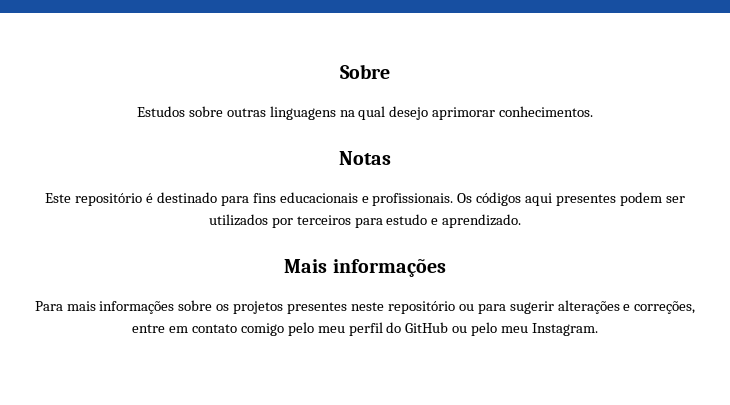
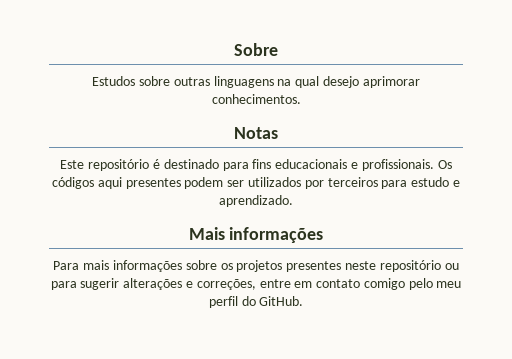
[405,322,598,336] GitHub ou pelo meu Instagram. -> [259,296,304,306] GitHub.

